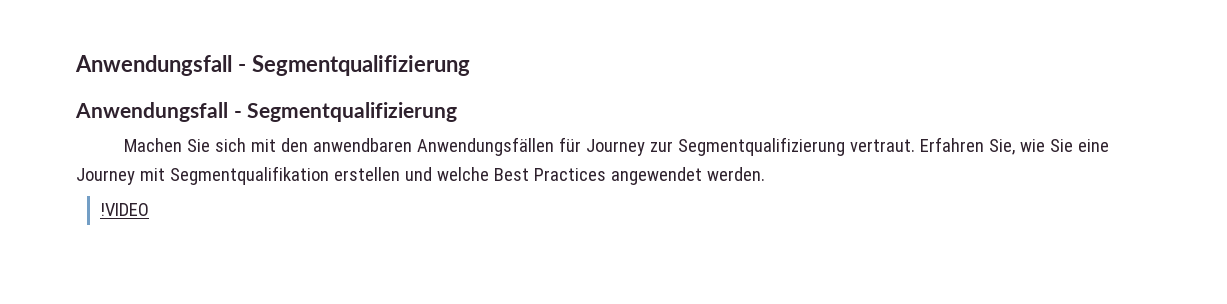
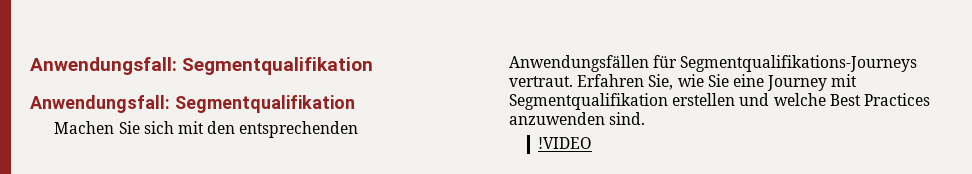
[75,55,470,76] [75,102,458,122] Anwendungsfall - Segmentqualifizierung // Anwendungsfall - Segmentqualifizierung -> [30,57,374,75] [30,95,355,113] Anwendungsfall: Segmentqualifikation // Anwendungsfall: Segmentqualifikation
[312,138,412,152] anwendbaren -> [239,121,359,138] entsprechenden
[585,137,845,156] Journey zur Segmentqualifizierung -> [680,55,918,72] Segmentqualifikations-Journeys
[610,167,765,185] angewendet werden. -> [509,112,646,125] anzuwenden sind.

